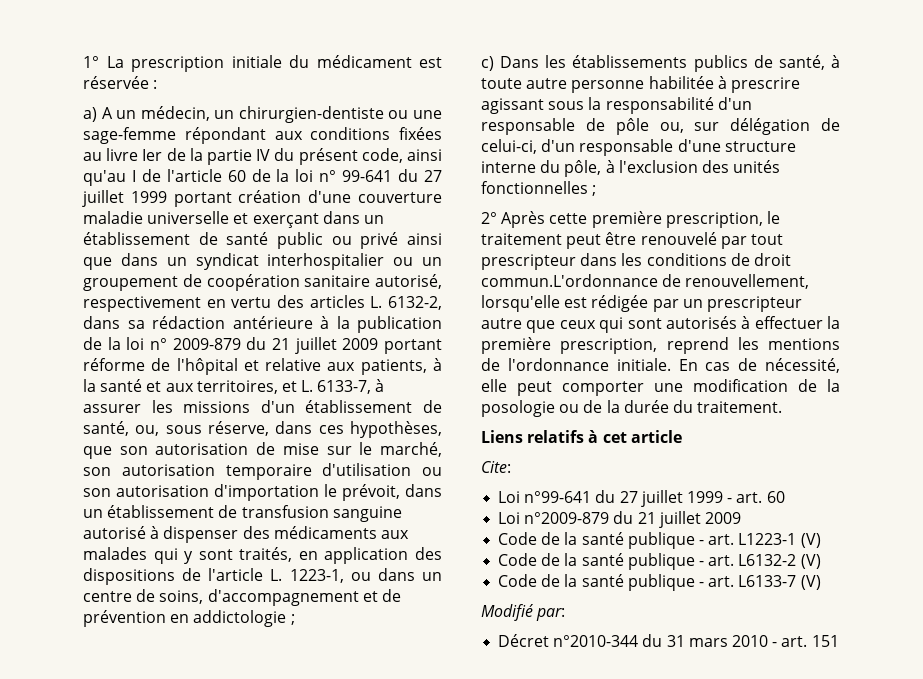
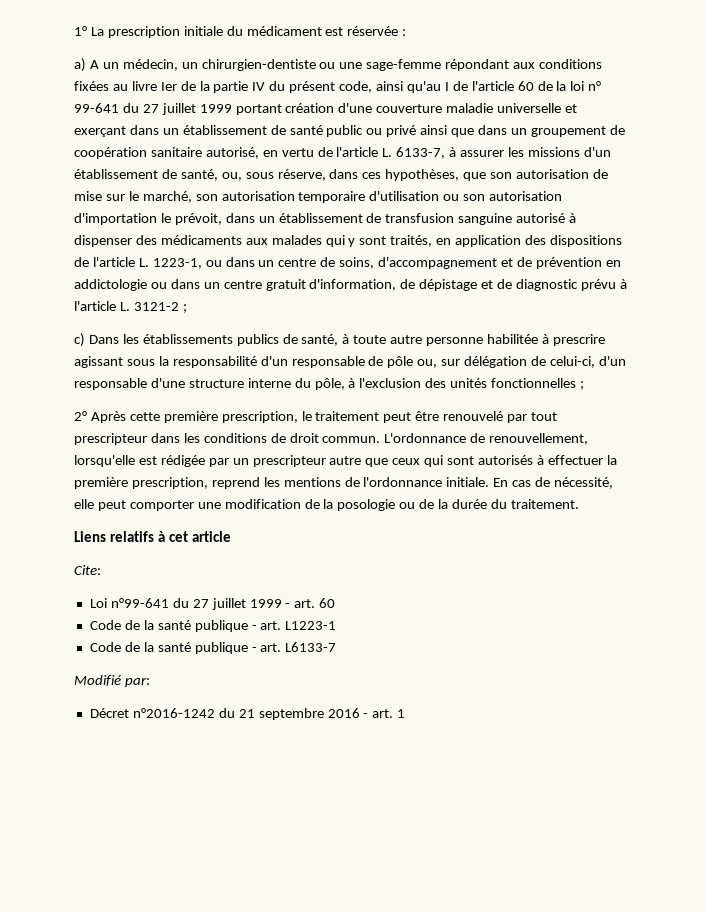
[195,253,442,270] syndicat interhospitalier ou un -> (527, 131) none
[83,296,201,312] respectivement -> (259, 153) none
[277,295,442,310] [83,316,442,333] [83,337,442,354] [83,358,442,375] [83,379,297,394] des articles L. 6132-2, dans sa rédaction antérieure à la publication de la loi n° 2009-879 du 21 juillet 2009 portant réforme de l'hôpital et relative aux patients, à la santé et aux territoires, et -> [317,147,379,157] de l'article
(287, 618) none -> [150,279,627,291] [74,301,179,311] ou dans un centre gratuit d'information, de dépistage et de diagnostic prévu à l'article L. 3121-2
[481,274,658,287] commun.L'ordonnance -> [322,433,467,443] commun. L'ordonnance
[498,511,741,528] // Loi n°2009-879 du 21 juillet 2009 -> (336, 603) none
[800,533,821,548] [498,553,821,570] (V) // Code de la santé publique - art. L6132-2 (V) -> (337, 625) none
[800,575,821,590] (V) -> (337, 647) none
[553,634,839,647] n°2010-344 du 31 mars 2010 - art. 151 -> [132,708,406,720] n°2016-1242 du 21 septembre 2016 - art. 1

